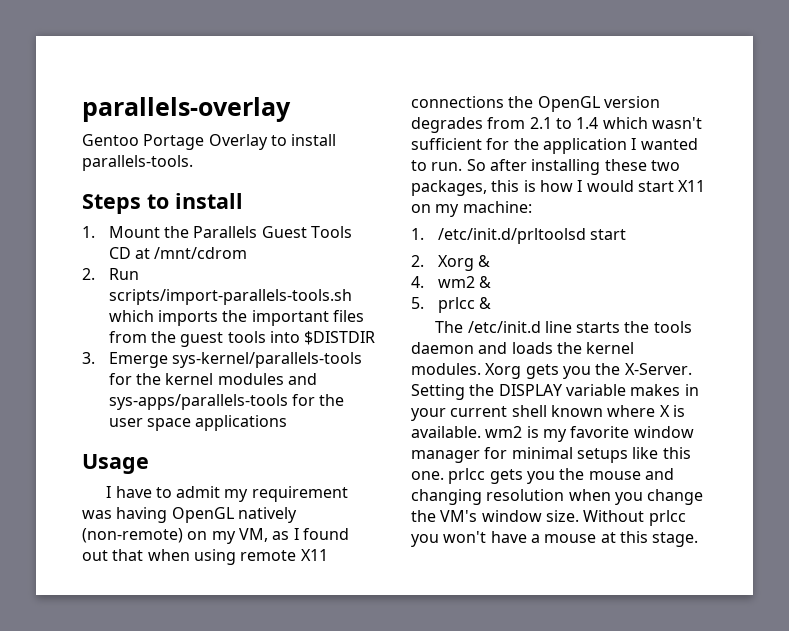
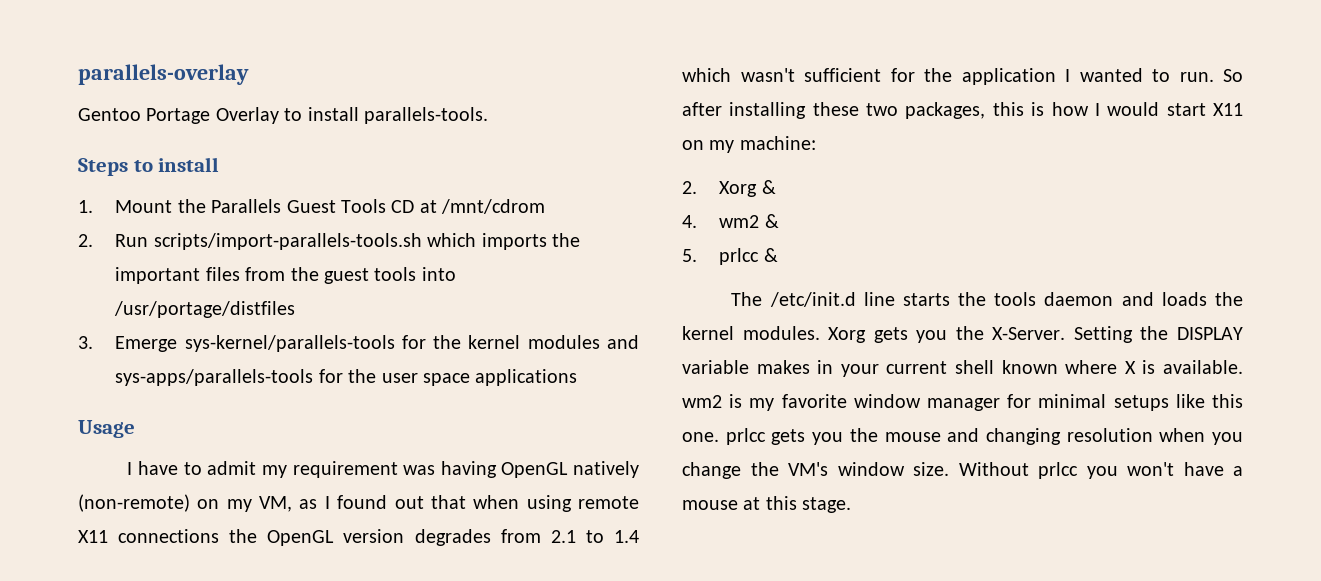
[304,331,376,345] $DISTDIR -> [114,301,296,318] /usr/portage/distfiles
[411,228,626,244] // 1. /etc/init.d/prltoolsd start -> (816, 143) none

